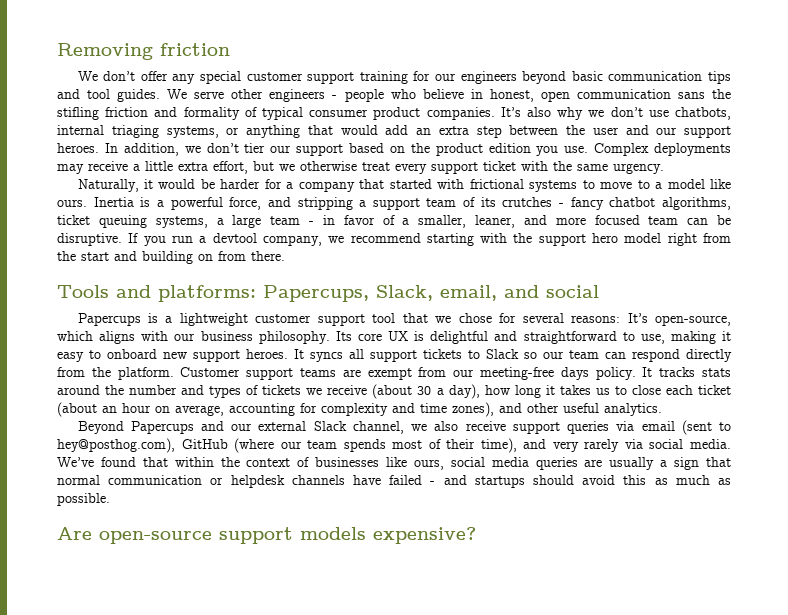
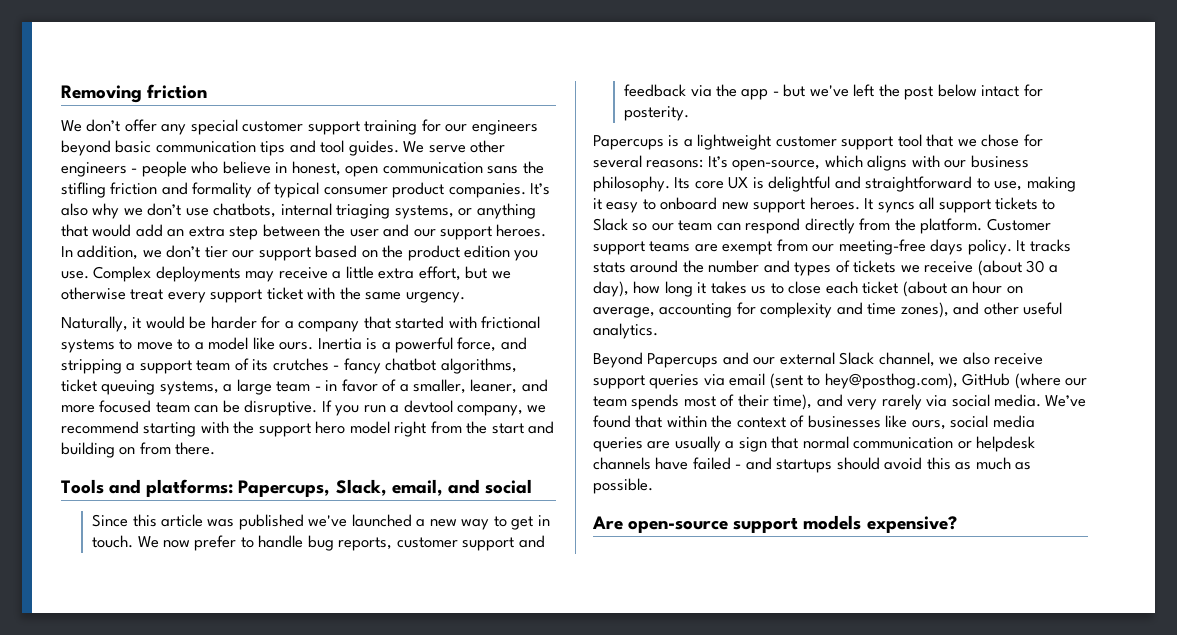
(599, 291) none -> [92,514,550,530] [92,535,545,551] [624,84,1043,100] [624,106,690,121] // Since this article was published we've launched a new way to get in touch. We now prefer to handle bug reports, customer support and feedback via the app - but we've left the post below intact for posterity.

